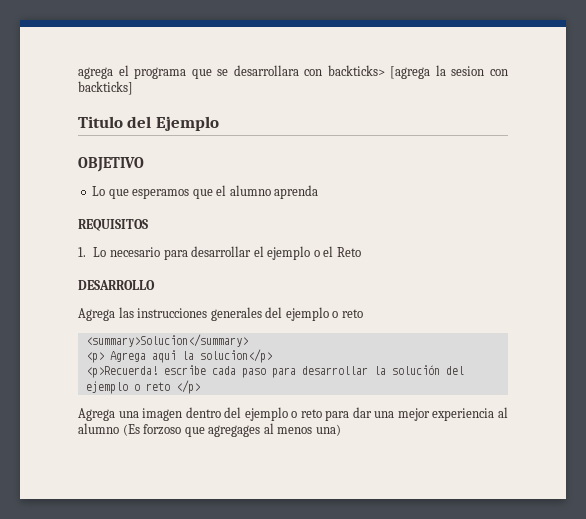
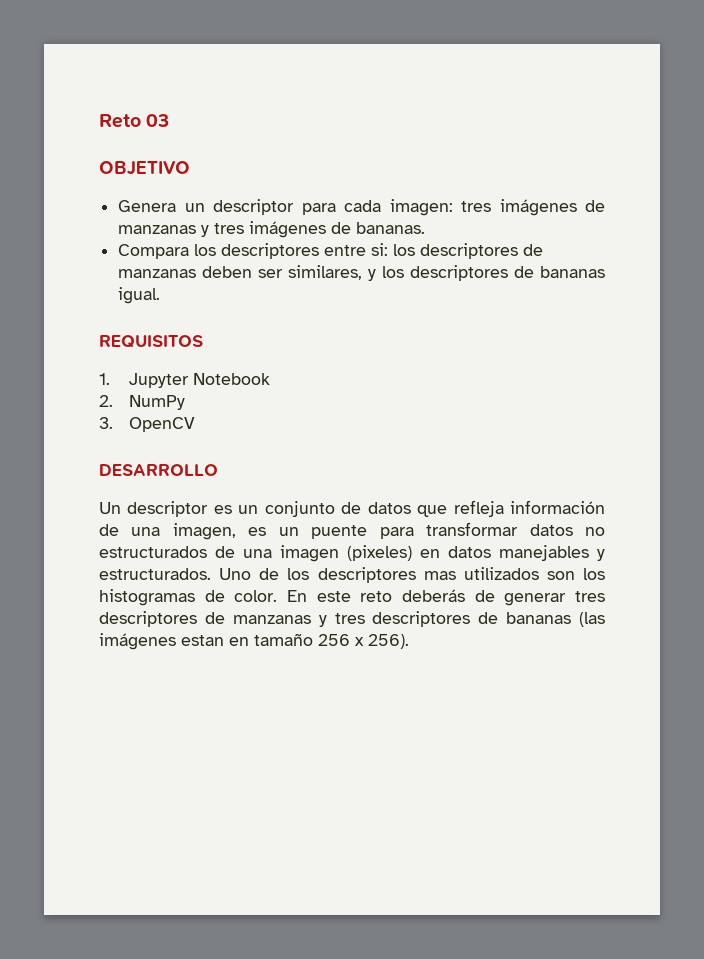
[78,65,508,79] [78,81,133,95] [78,116,219,131] [78,157,144,172] [92,185,319,199] [78,219,148,231] [78,246,361,260] [78,280,155,290] [78,307,363,321] [85,334,248,347] [85,349,272,363] [85,365,464,378] [85,380,200,394] [78,407,509,421] [78,423,341,437] agrega el programa que se desarrollara con backticks> [agrega la sesion con backticks] // Titulo del Ejemplo // OBJETIVO // Lo que esperamos que el alumno aprenda // REQUISITOS // 1. Lo necesario para desarrollar el ejemplo o el Reto // DESARROLLO // Agrega las instrucciones generales del ejemplo o reto // <summary>Solucion</summary> // <p> Agrega aqui la solucion</p> // <p>Recuerda! escribe cada paso para desarrollar la solución del ejemplo o reto </p> // Agrega una imagen dentro del ejemplo o reto para dar una mejor experiencia al alumno (Es forzoso que agregages al menos una) -> [99,114,170,128] [99,161,190,175] [118,199,605,216] [118,221,426,238] [118,243,544,259] [118,265,605,281] [118,287,161,304] [99,335,203,348] [99,373,271,388] [99,395,186,410] [99,417,196,432] [99,464,218,476] [99,500,606,517] [99,522,606,540] [99,545,605,562] [99,567,605,583] [99,589,605,606] [99,611,605,627] [99,633,409,650] Reto 03 // OBJETIVO // Genera un descriptor para cada imagen: tres imágenes de manzanas y tres imágenes de bananas. // Compara los descriptores entre si: los descriptores de manzanas deben ser similares, y los descriptores de bananas igual. // REQUISITOS // 1. Jupyter Notebook // 2. NumPy // 3. OpenCV // DESARROLLO // Un descriptor es un conjunto de datos que refleja información de una imagen, es un puente para transformar datos no estructurados de una imagen (pixeles) en datos manejables y estructurados. Uno de los descriptores mas utilizados son los histogramas de color. En este reto deberás de generar tres descriptores de manzanas y tres descriptores de bananas (las imágenes estan en tamaño 256 x 256).

